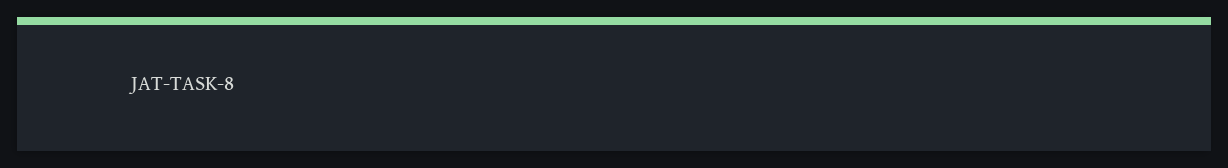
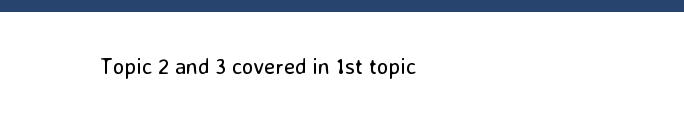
[128,77,234,94] JAT-TASK-8 -> [100,58,416,79] Topic 2 and 3 covered in 1st topic

